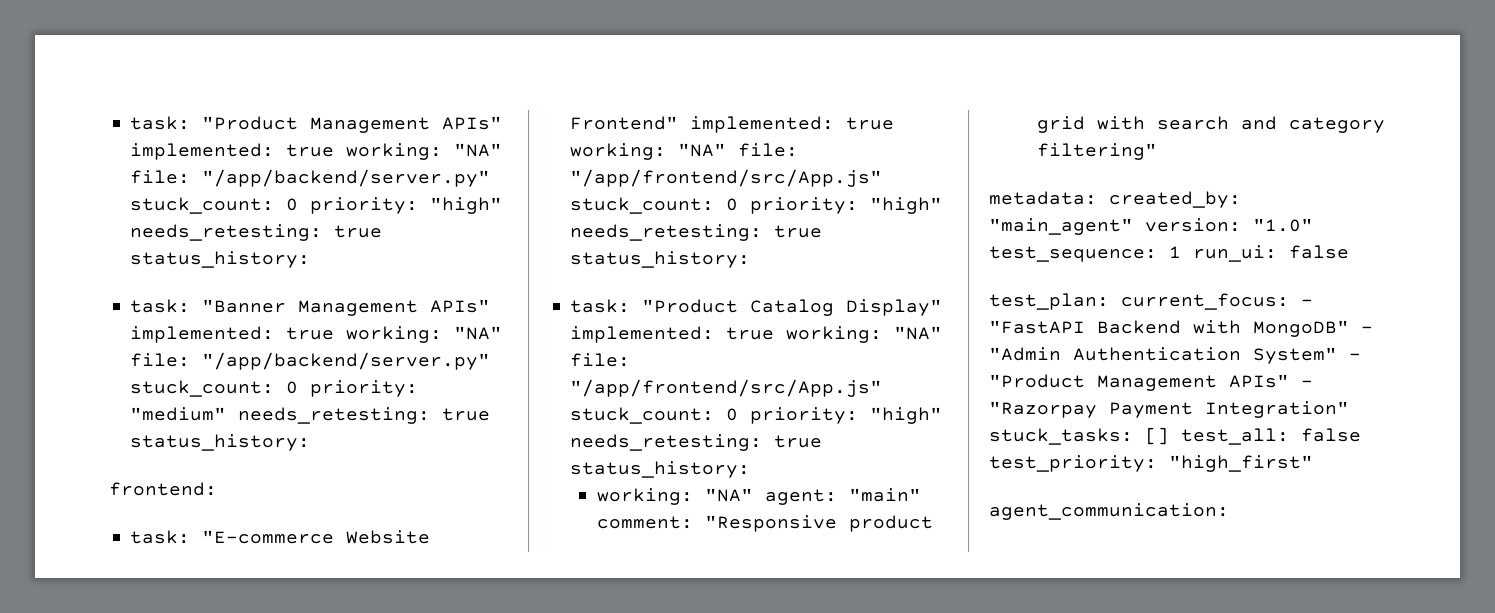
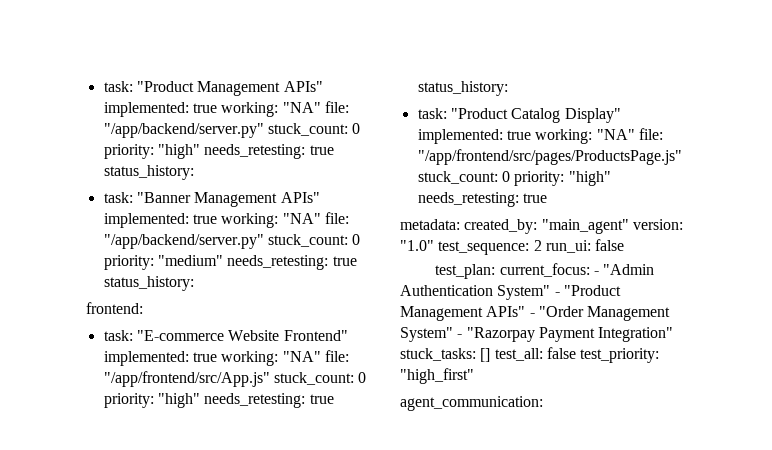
[570,379,883,397] [570,407,943,424] [570,434,823,451] [570,461,751,478] [596,488,921,505] [596,515,933,532] [1036,116,1385,133] [1036,143,1157,160] "/app/frontend/src/App.js" stuck_count: 0 priority: "high" needs_retesting: true status_history: // working: "NA" agent: "main" comment: "Responsive product grid with search and category filtering" -> [417,149,682,165] [417,171,611,186] [417,192,547,207] "/app/frontend/src/pages/ProductsPage.js" stuck_count: 0 priority: "high" needs_retesting: true
[1169,246,1181,258] 1 -> [533,240,542,251] 2
[989,320,1373,337] "FastAPI Backend with MongoDB" - -> (599, 273) none
(1313, 383) none -> [538,306,671,321] [400,327,463,342] "Order Management System" -

